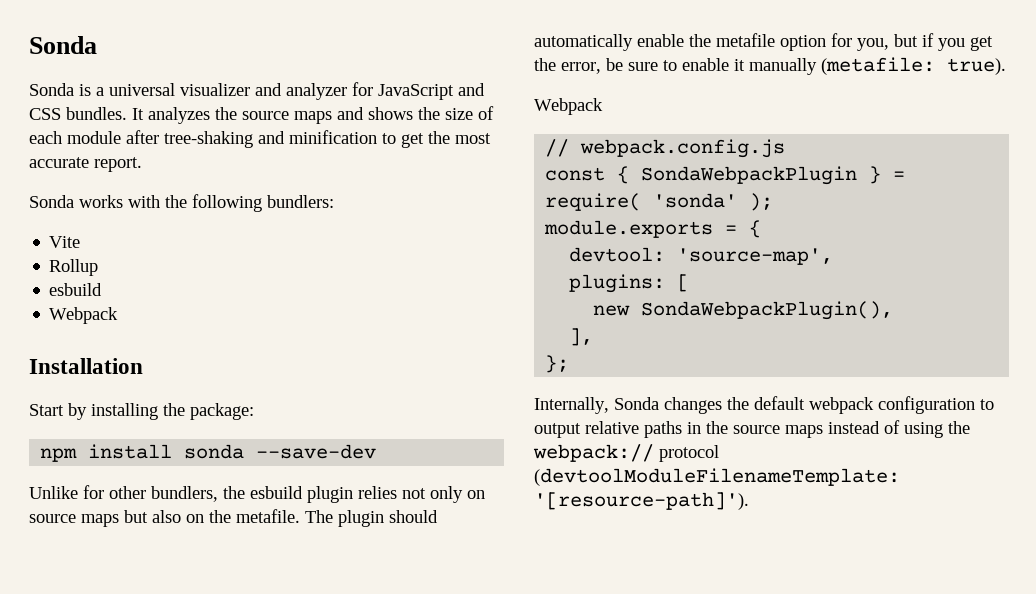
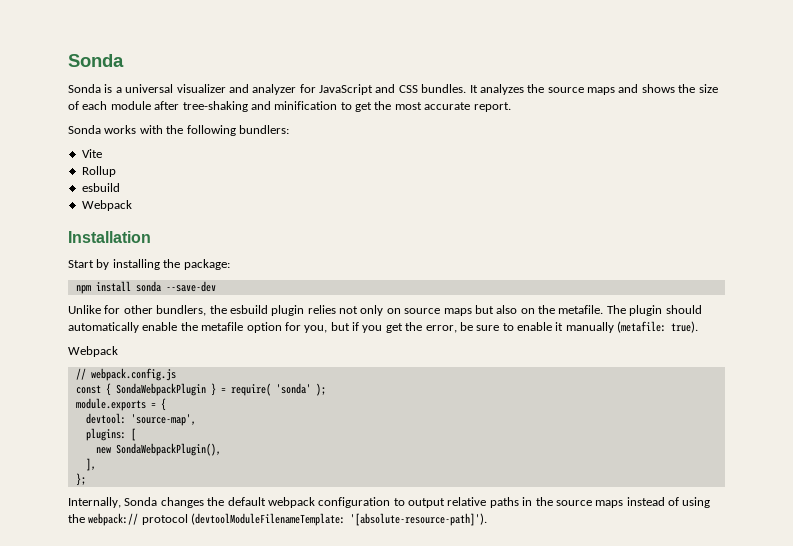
[534,492,749,510] '[resource-path]'). -> [350,513,488,526] '[absolute-resource-path]').

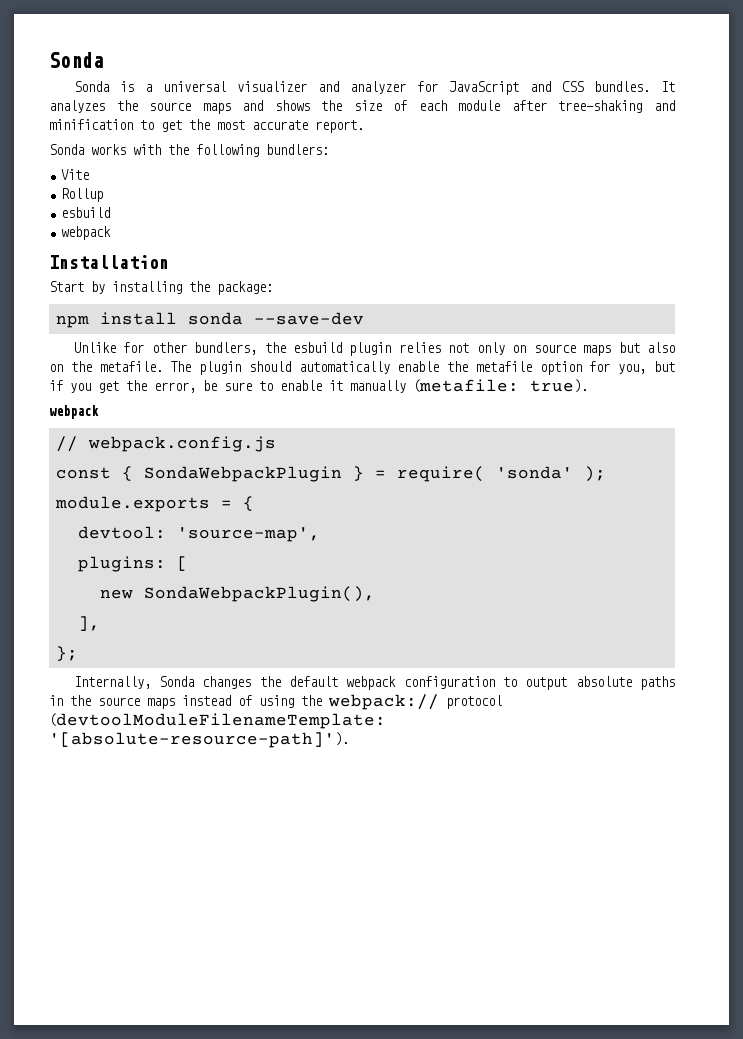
[81,200,132,211] Webpack -> [61,226,112,240] webpack
[68,346,118,357] Webpack -> [49,405,99,419] webpack
[447,497,487,506] relative -> [575,676,632,687] absolute

